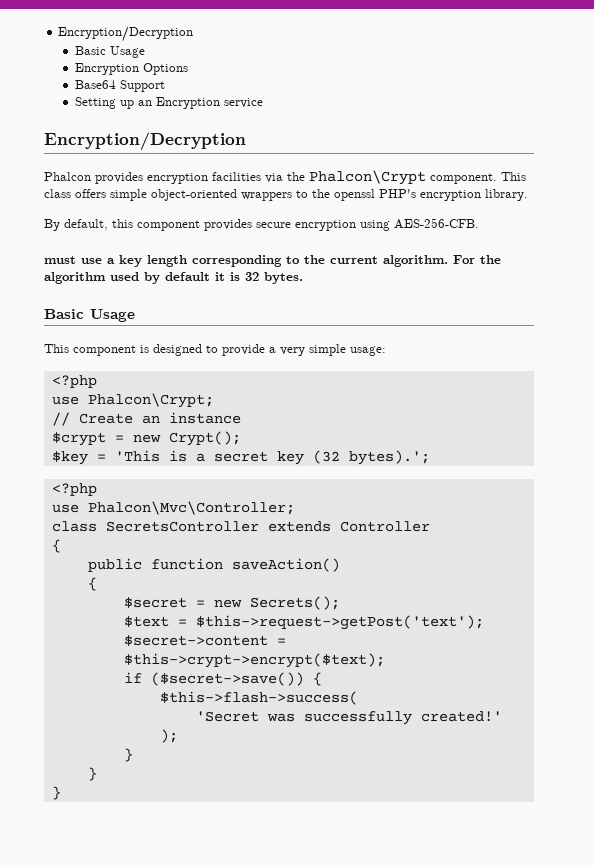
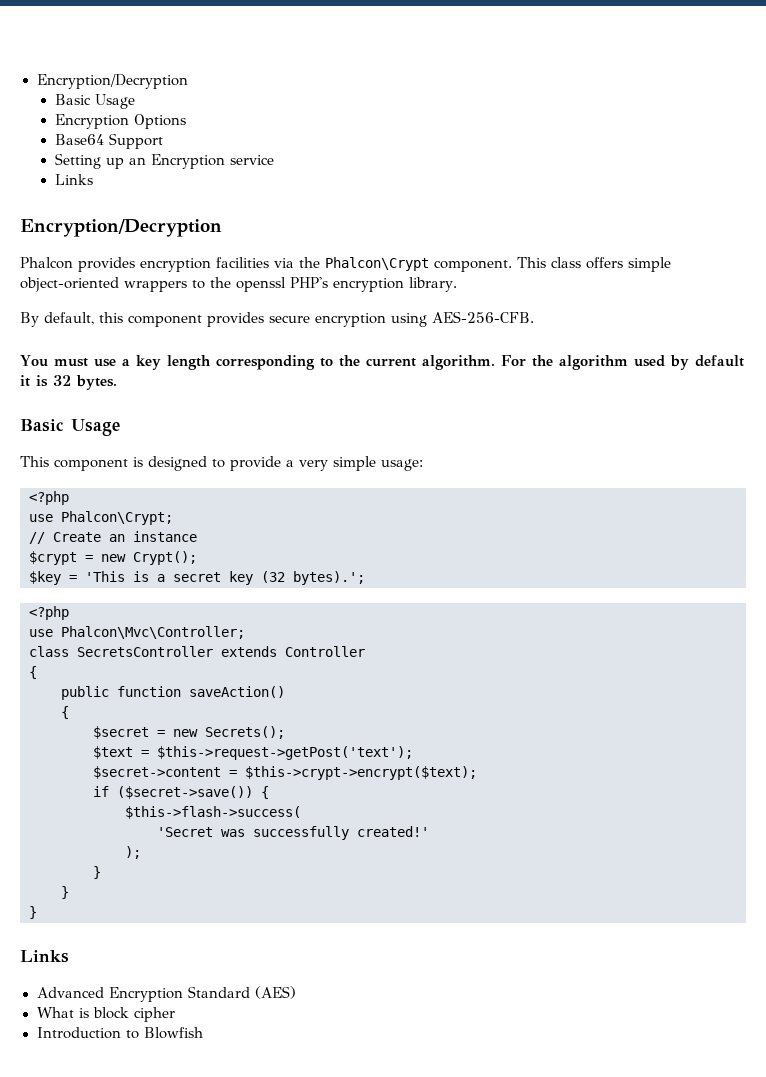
(263, 103) none -> [54,174,93,185] // Links
(479, 223) none -> [20,355,48,367] You
(61, 793) none -> [20,950,69,963] [36,986,296,1002] [36,1007,175,1022] [36,1027,203,1039] // Links // Advanced Encryption Standard (AES) // What is block cipher // Introduction to Blowfish

